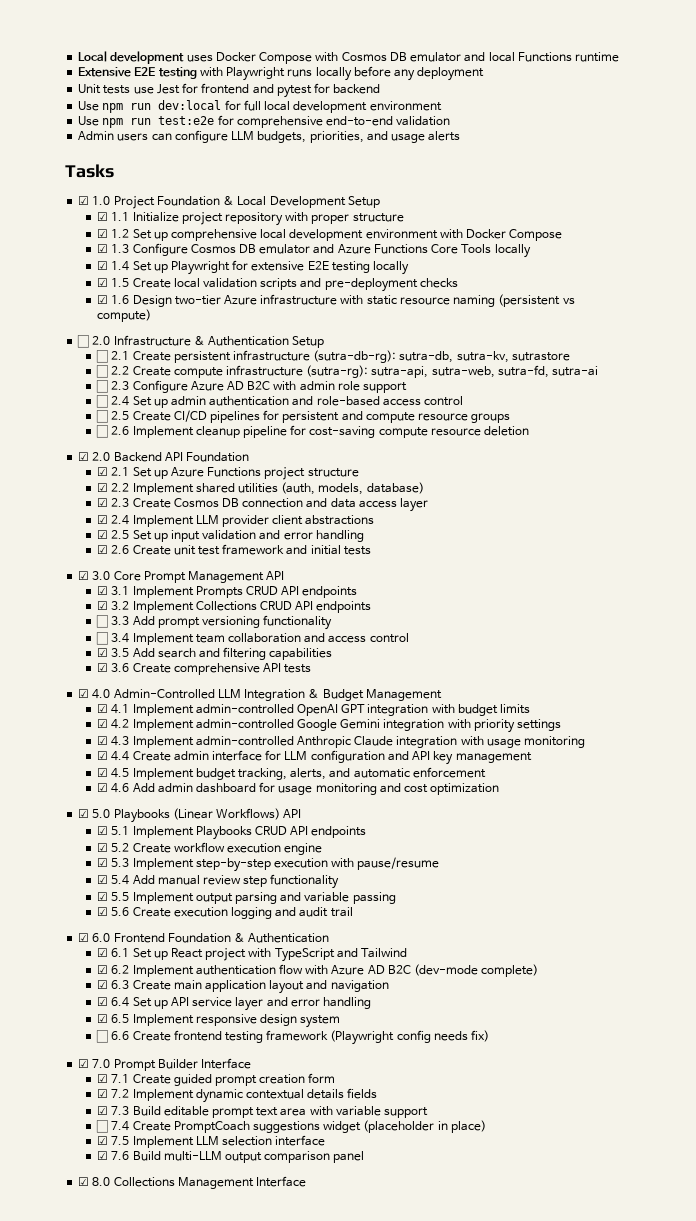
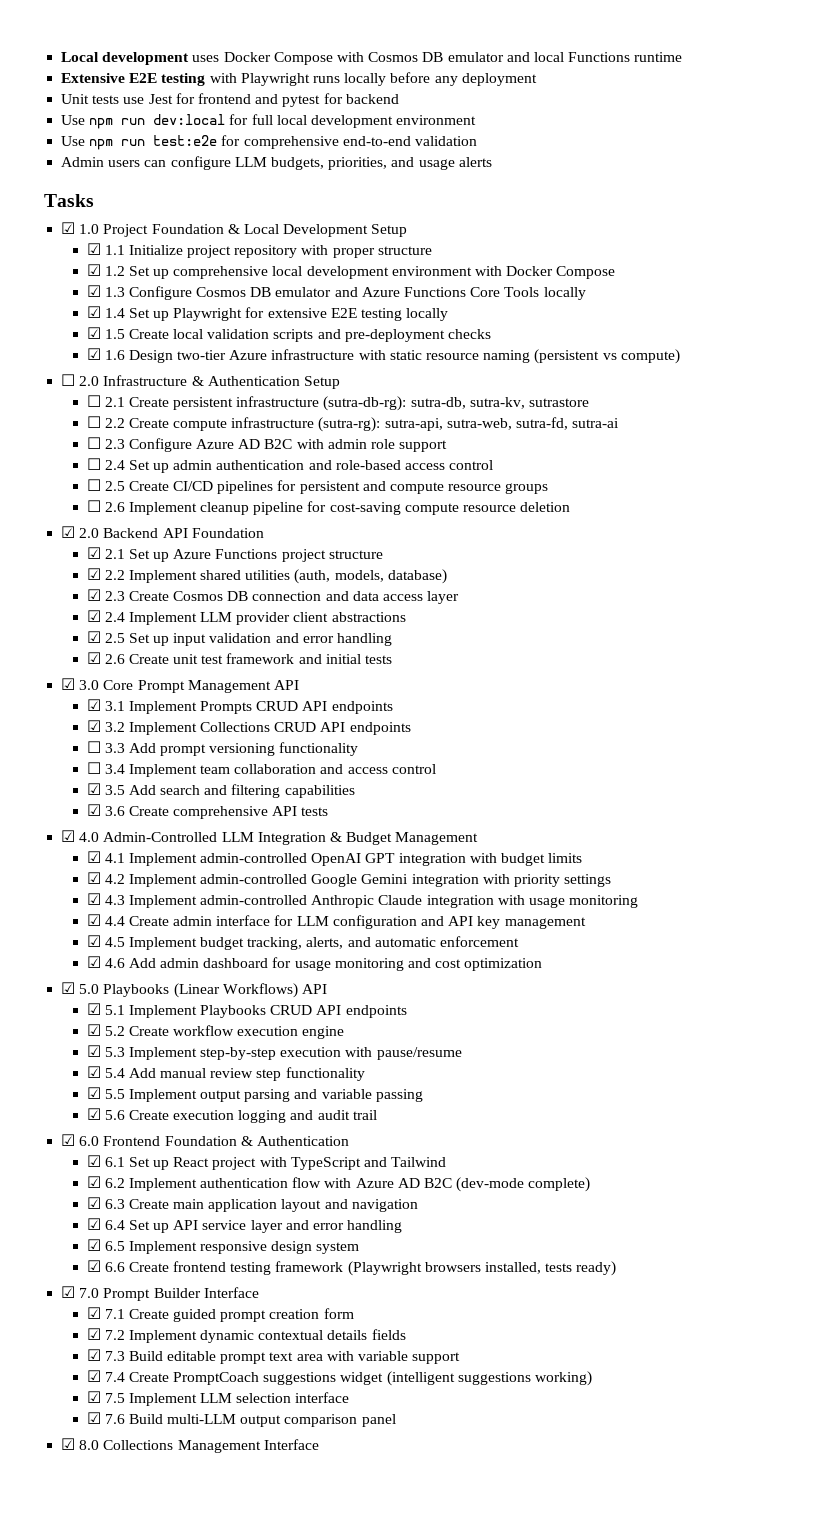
[96,1030,109,1043] ☐ -> [86,1260,101,1272] ☑
[396,1030,490,1043] config needs fix) -> [424,1261,617,1276] browsers installed, tests ready)
[96,1120,109,1133] ☐ -> [86,1370,101,1382] ☑
[363,1120,486,1133] (placeholder in place) -> [386,1371,592,1386] (intelligent suggestions working)

